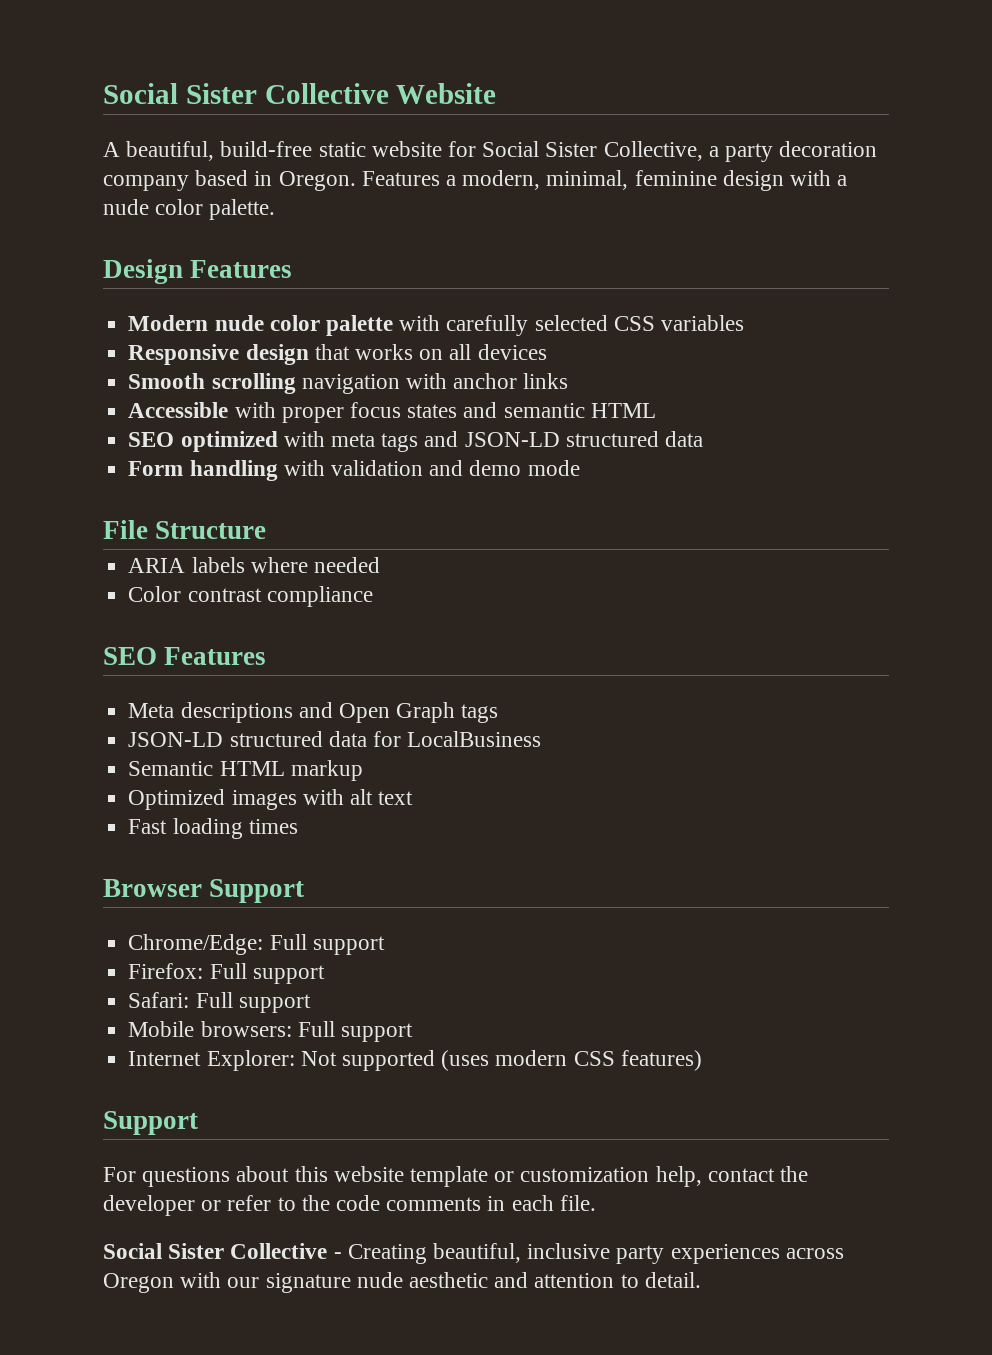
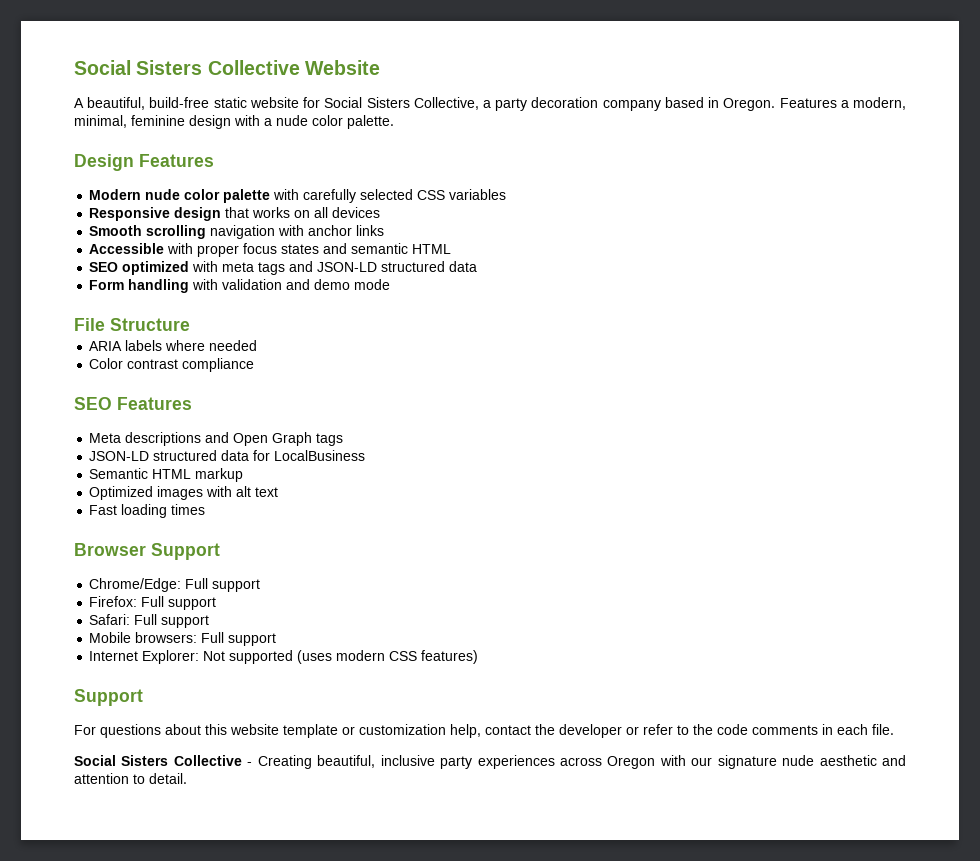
[103,83,257,104] Social Sister -> [74,60,203,75] Social Sisters
[545,142,598,157] Sister -> [366,97,410,108] Sisters
[168,1243,225,1259] Sister -> [121,755,169,766] Sisters

